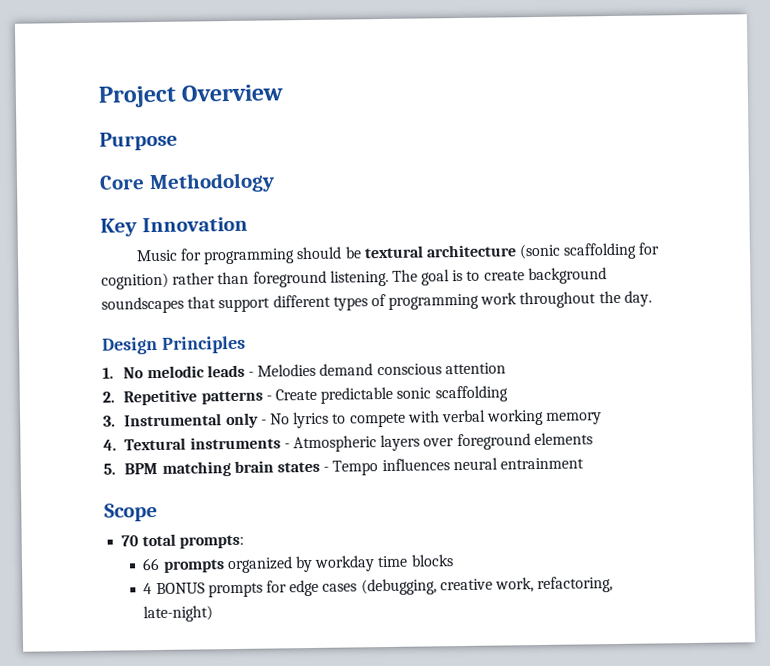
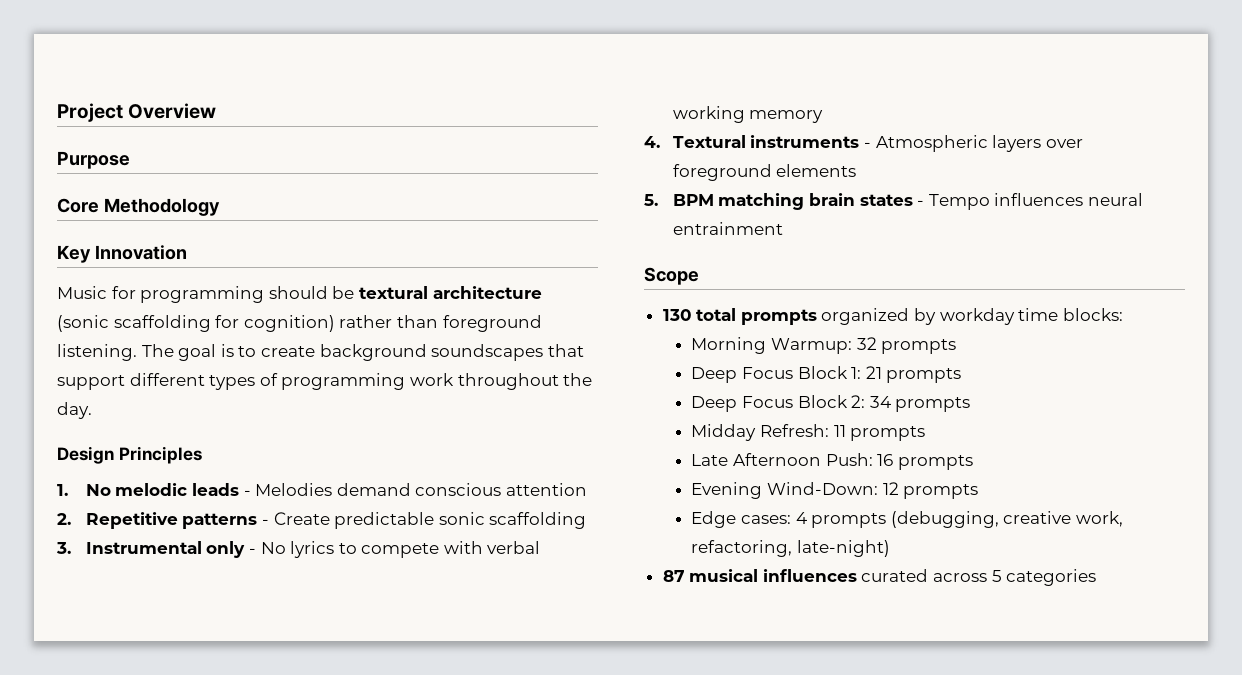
[121,533,245,549] [142,557,161,571] 70 total prompts: // 66 -> [662,308,737,321] 130 total
[410,554,454,567] [143,579,358,598] blocks // 4 BONUS prompts for edge cases -> [1062,308,1123,321] [691,337,957,354] [691,366,962,383] [691,395,971,412] [691,424,926,441] [691,453,973,470] [691,482,979,499] [691,511,887,528] blocks: // Morning Warmup: 32 prompts // Deep Focus Block 1: 21 prompts // Deep Focus Block 2: 34 prompts // Midday Refresh: 11 prompts // Late Afternoon Push: 16 prompts // Evening Wind-Down: 12 prompts // Edge cases: 4 prompts
(214, 614) none -> [662,569,1097,586] // 87 musical influences curated across 5 categories

